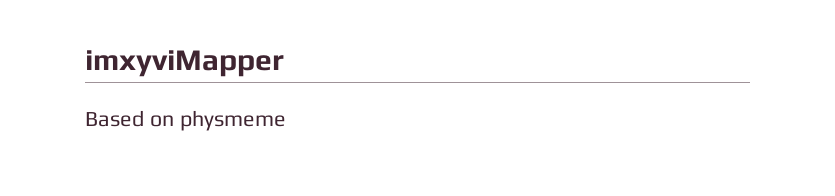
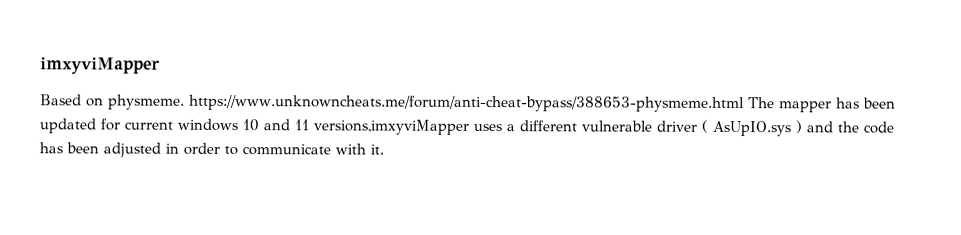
[179,110,286,131] physmeme -> [108,94,896,113] [39,118,894,137] [39,142,384,158] physmeme. https://www.unknowncheats.me/forum/anti-cheat-bypass/388653-physmeme.html The mapper has been updated for current windows 10 and 11 versions,imxyviMapper uses a different vulnerable driver ( AsUpIO.sys ) and the code has been adjusted in order to communicate with it.

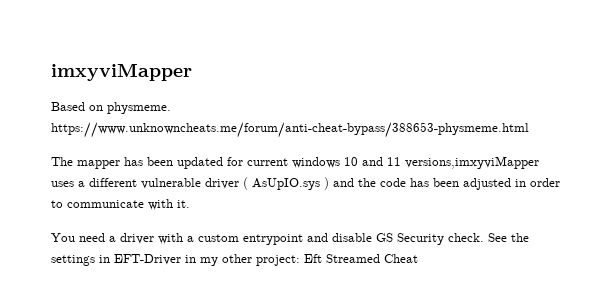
(745, 103) none -> (529, 130) //
(384, 149) none -> [51,233,529,245] [51,254,418,266] // You need a driver with a custom entrypoint and disable GS Security check. See the settings in EFT-Driver in my other project: Eft Streamed Cheat

